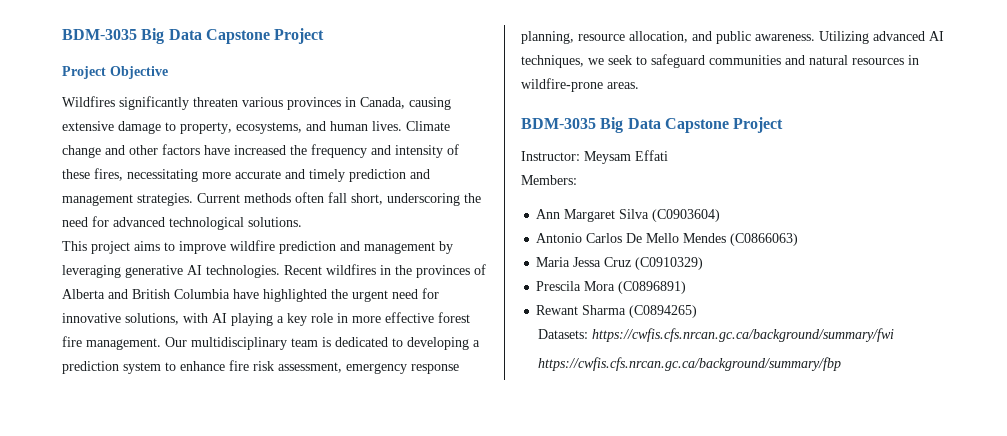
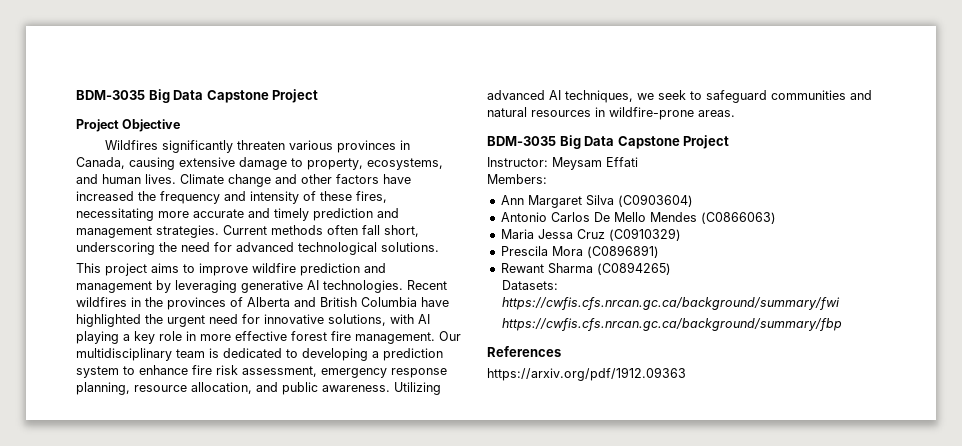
(842, 364) none -> [487,346,561,357] [487,367,686,381] // References // https://arxiv.org/pdf/1912.09363

